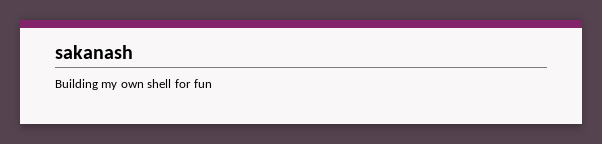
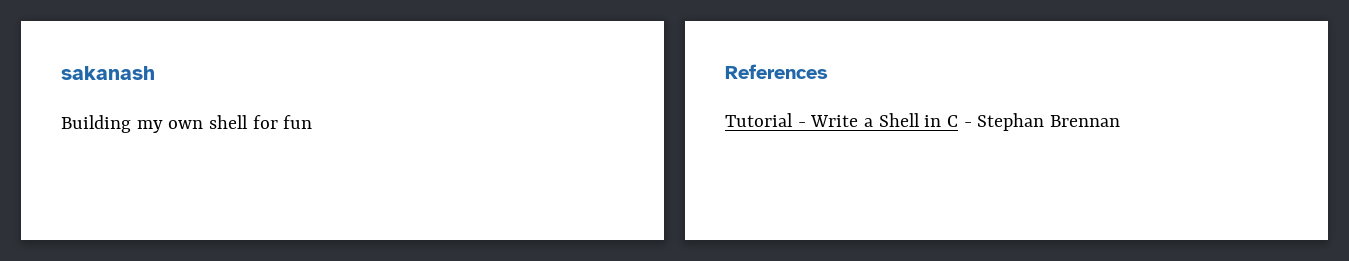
(212, 83) none -> [725,64,828,79] [725,113,1121,131] // References // Tutorial - Write a Shell in C - Stephan Brennan

